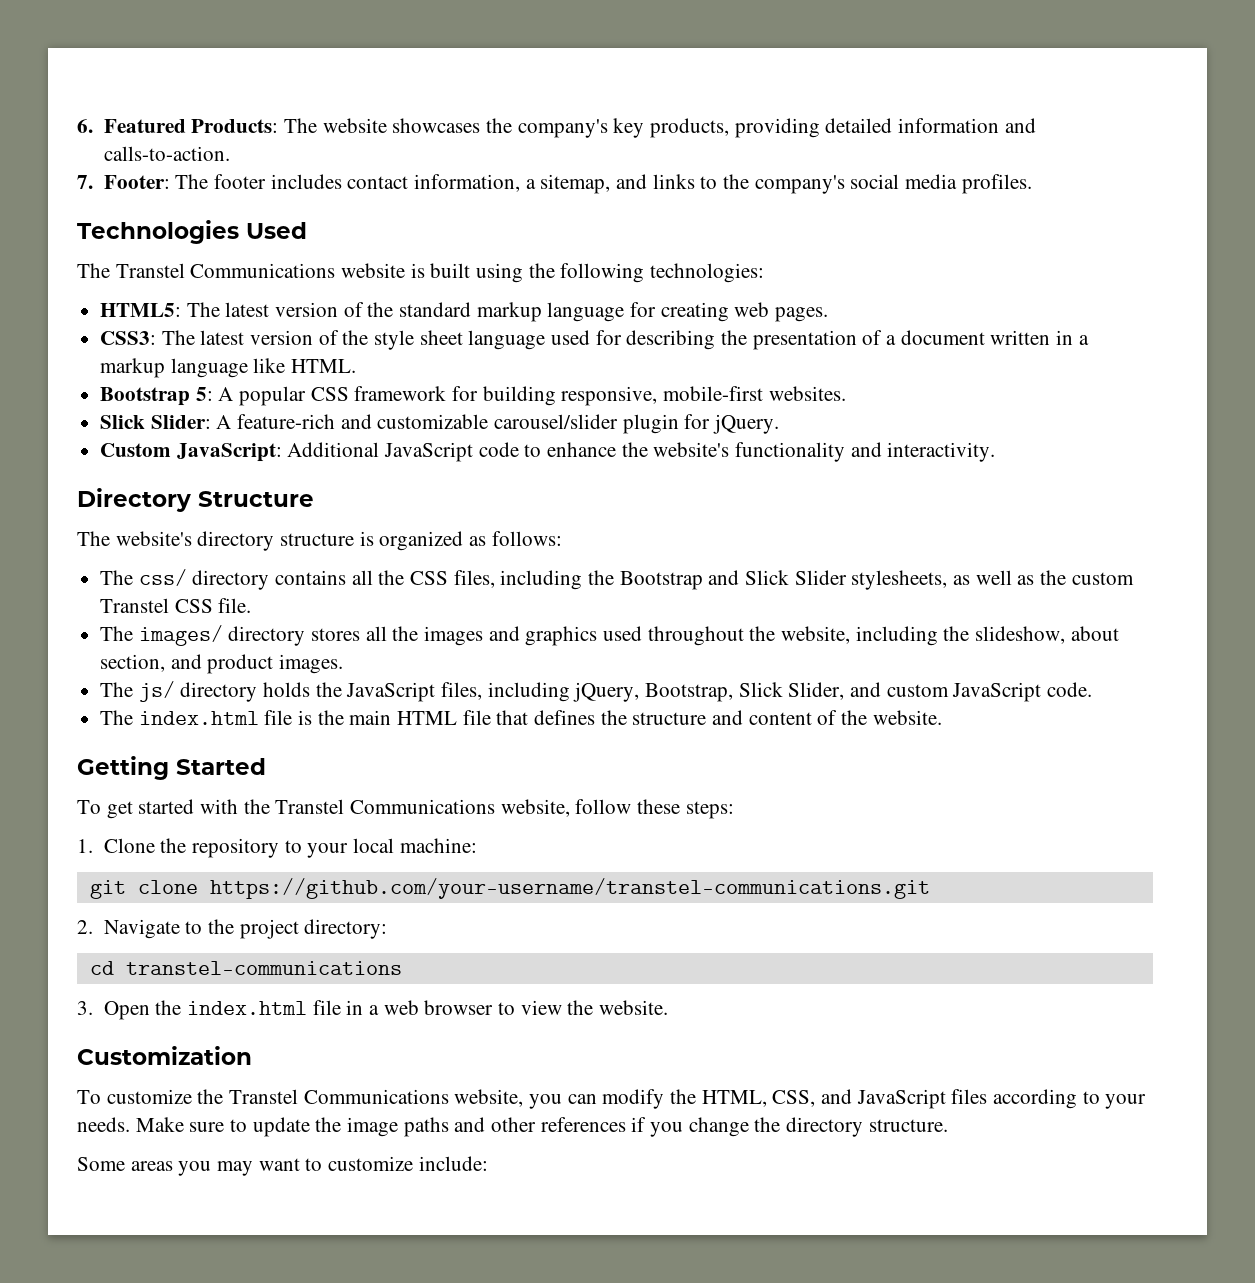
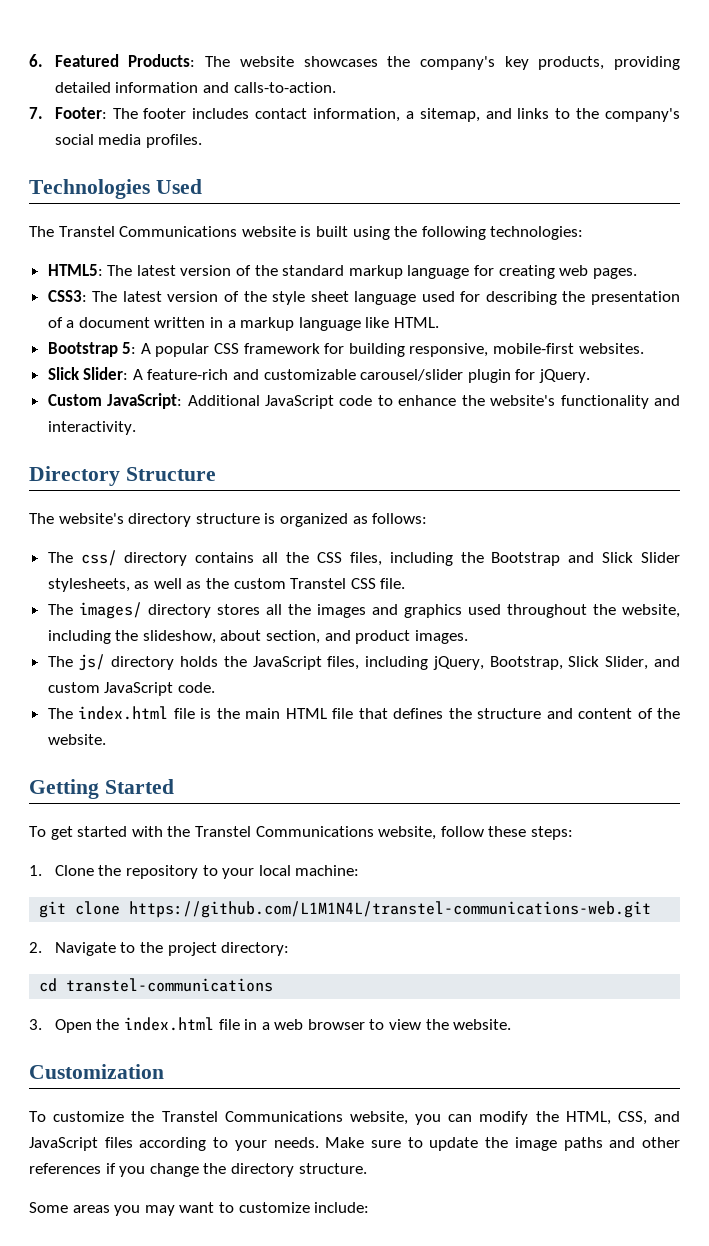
[209,878,930,899] https://github.com/your-username/transtel-communications.git -> [129,901,652,918] https://github.com/L1M1N4L/transtel-communications-web.git

